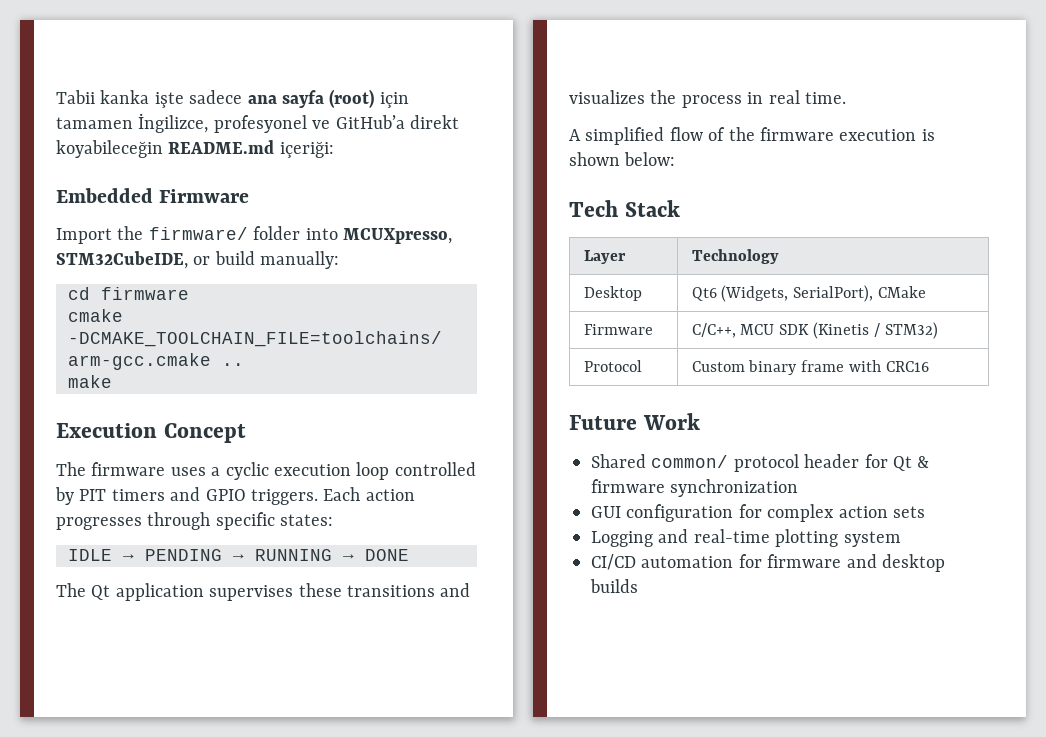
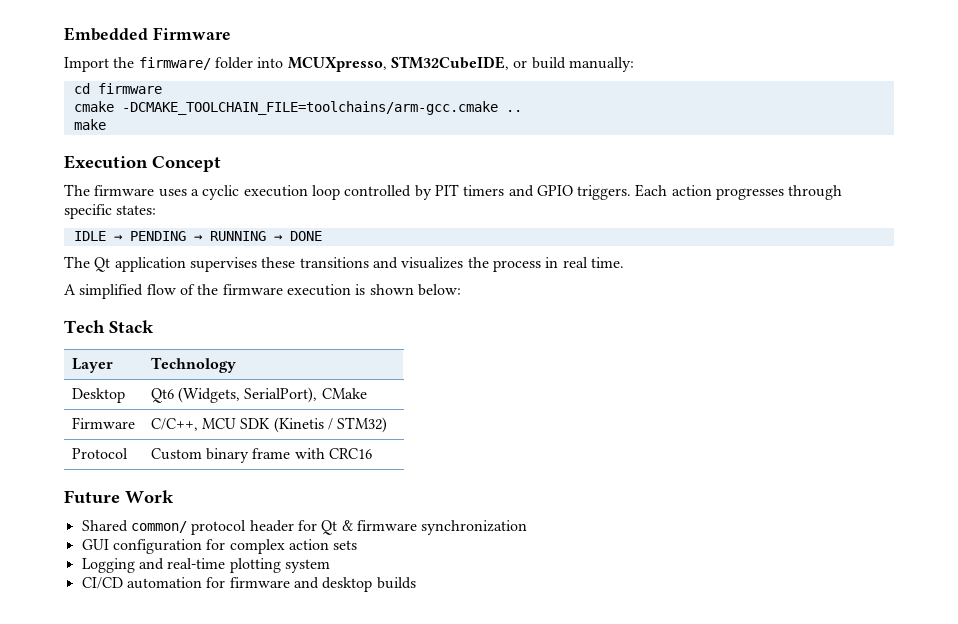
[56,89,409,108] [56,113,459,133] [56,140,334,158] Tabii kanka işte sadece ana sayfa (root) için tamamen İngilizce, profesyonel ve GitHub’a direkt koyabileceğin README.md içeriği: // -> (64, 34) none

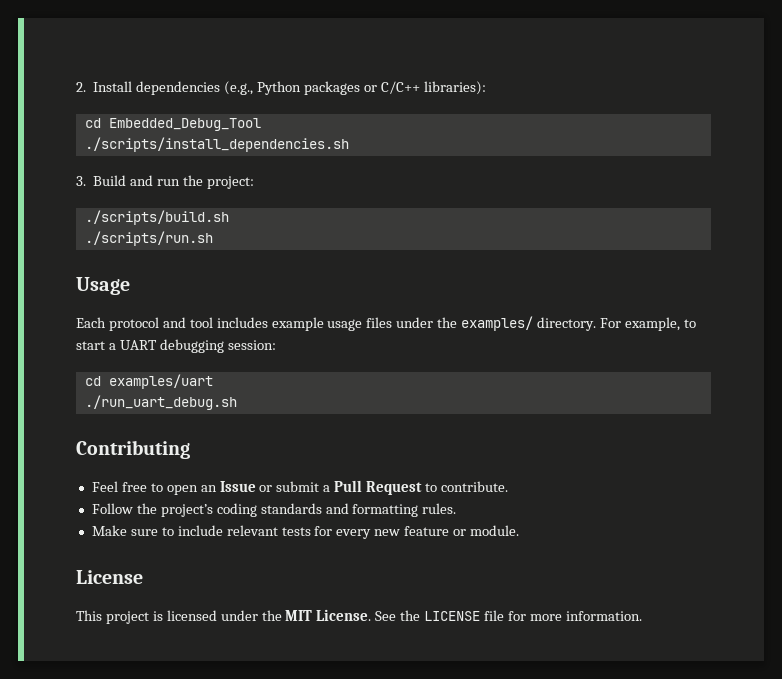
[64,27,231,41] [64,56,634,72] [73,83,162,94] [73,101,522,115] [73,119,106,130] [64,155,221,172] [64,184,843,200] [64,204,157,219] [73,231,322,241] [64,256,624,272] [64,284,461,299] [64,320,154,333] [71,358,113,373] [150,357,236,373] [71,388,125,403] [150,387,367,403] [71,417,135,429] [150,417,388,433] [71,448,128,459] [150,448,373,463] [64,490,174,504] [81,520,528,535] [81,539,358,554] [81,558,330,573] [81,577,416,592] Embedded Firmware // Import the firmware/ folder into MCUXpresso, STM32CubeIDE, or build manually: // cd firmware // cmake -DCMAKE_TOOLCHAIN_FILE=toolchains/arm-gcc.cmake .. // make // Execution Concept // The firmware uses a cyclic execution loop controlled by PIT timers and GPIO triggers. Each action progresses through specific states: // IDLE → PENDING → RUNNING → DONE // The Qt application supervises these transitions and visualizes the process in real time. // A simplified flow of the firmware execution is shown below: // Tech Stack // Layer | Technology // Desktop | Qt6 (Widgets, SerialPort), CMake // Firmware | C/C++, MCU SDK (Kinetis / STM32) // Protocol | Custom binary frame with CRC16 // Future Work // Shared common/ protocol header for Qt & firmware synchronization // GUI configuration for complex action sets // Logging and real-time plotting system // CI/CD automation for firmware and desktop builds -> [76,81,486,95] [84,118,261,131] [84,137,349,152] [76,175,254,189] [84,210,229,225] [84,231,213,246] [76,277,130,295] [76,316,696,331] [76,339,276,353] [84,374,213,389] [84,395,237,410] [76,440,190,459] [91,480,508,495] [91,503,457,517] [91,525,520,539] [76,570,143,584] [76,609,642,624] 2. Install dependencies (e.g., Python packages or C/C++ libraries): // cd Embedded_Debug_Tool // ./scripts/install_dependencies.sh // 3. Build and run the project: // ./scripts/build.sh // ./scripts/run.sh // Usage // Each protocol and tool includes example usage files under the examples/ directory. For example, to start a UART debugging session: // cd examples/uart // ./run_uart_debug.sh // Contributing // Feel free to open an Issue or submit a Pull Request to contribute. // Follow the project’s coding standards and formatting rules. // Make sure to include relevant tests for every new feature or module. // License // This project is licensed under the MIT License. See the LICENSE file for more information.

